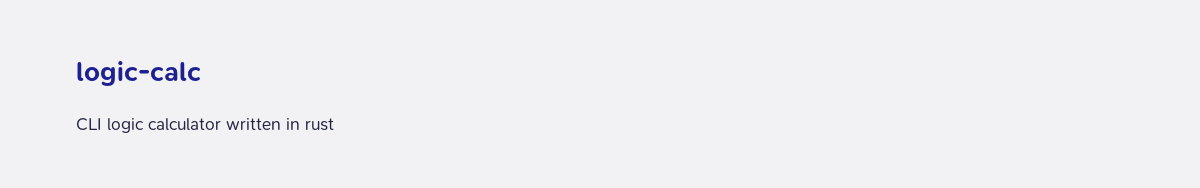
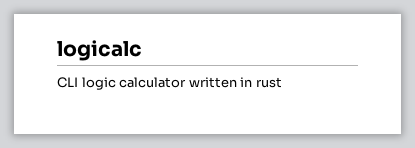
[76,61,201,86] logic-calc -> [57,40,142,61] logicalc

